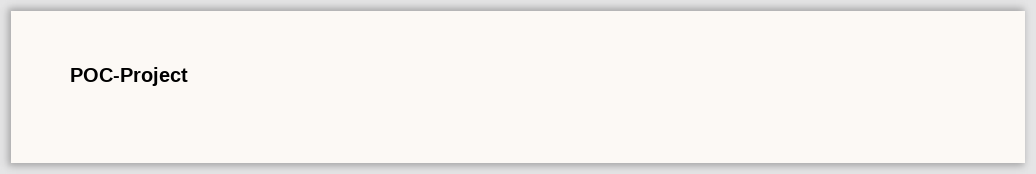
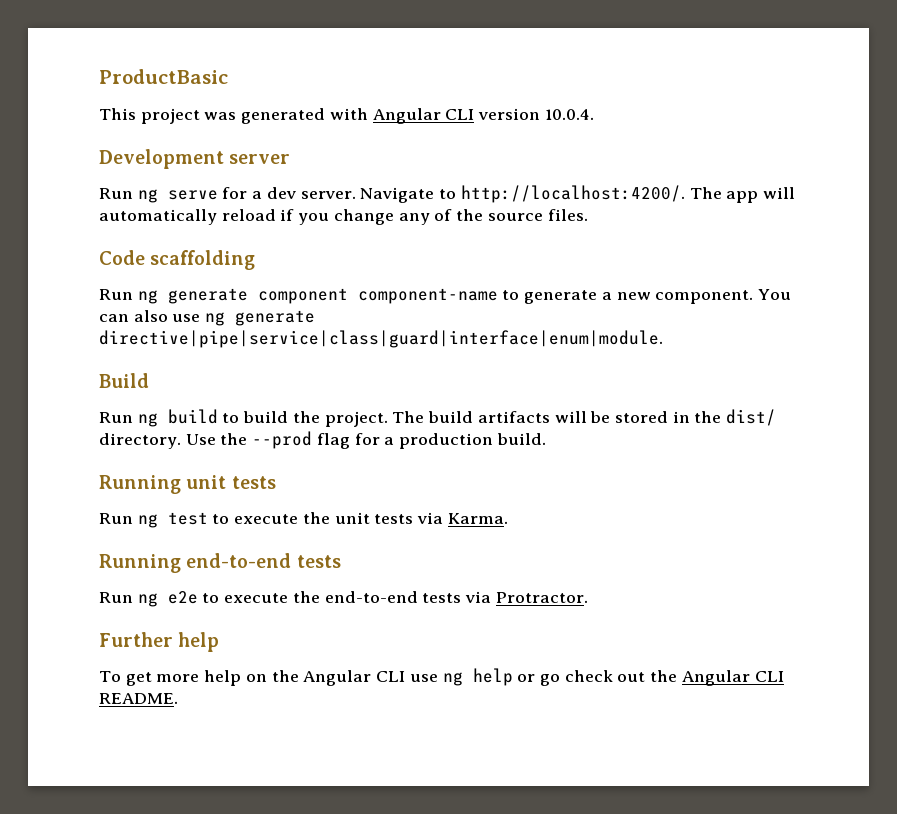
[70,67,188,86] POC-Project -> [99,69,228,84] [99,108,594,124] [99,149,291,169] [99,185,795,203] [99,209,588,225] [99,250,256,270] [99,288,792,304] [99,310,316,326] [99,330,663,348] [99,373,149,388] [99,409,777,427] [99,431,546,449] [99,475,276,494] [99,512,508,528] [99,553,341,573] [99,591,588,607] [99,632,220,652] [99,668,784,686] [99,693,178,704] ProductBasic // This project was generated with Angular CLI version 10.0.4. // Development server // Run ng serve for a dev server. Navigate to http://localhost:4200/. The app will automatically reload if you change any of the source files. // Code scaffolding // Run ng generate component component-name to generate a new component. You can also use ng generate directive|pipe|service|class|guard|interface|enum|module. // Build // Run ng build to build the project. The build artifacts will be stored in the dist/ directory. Use the --prod flag for a production build. // Running unit tests // Run ng test to execute the unit tests via Karma. // Running end-to-end tests // Run ng e2e to execute the end-to-end tests via Protractor. // Further help // To get more help on the Angular CLI use ng help or go check out the Angular CLI README.

